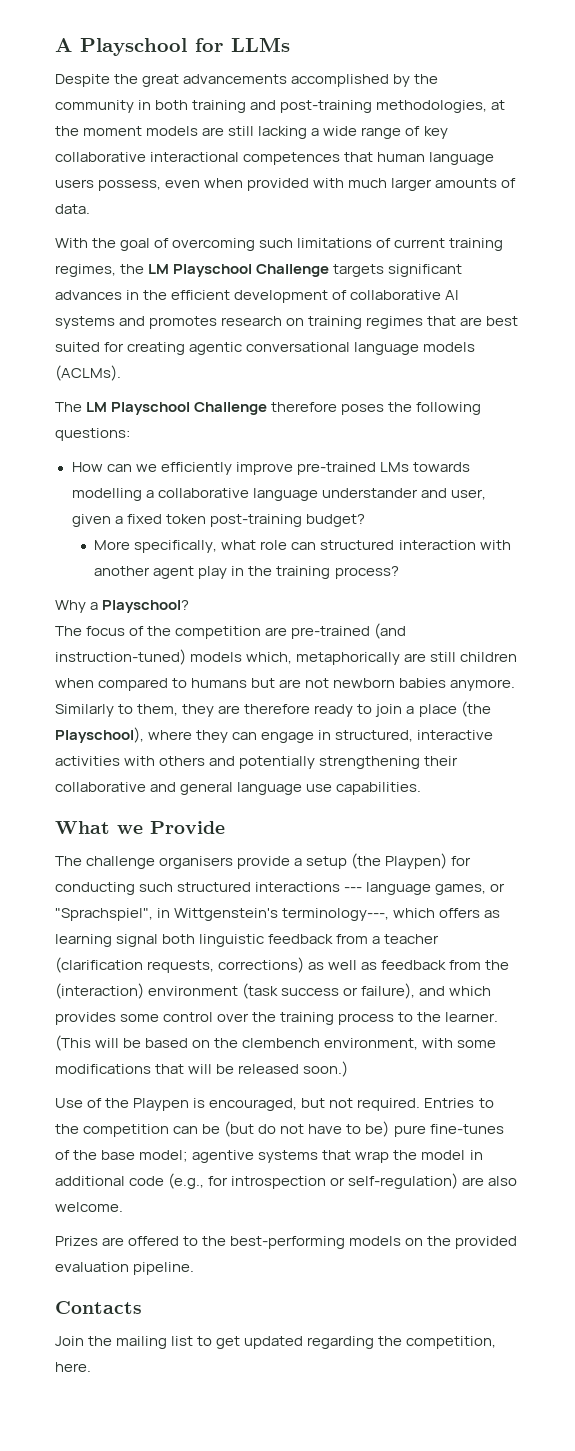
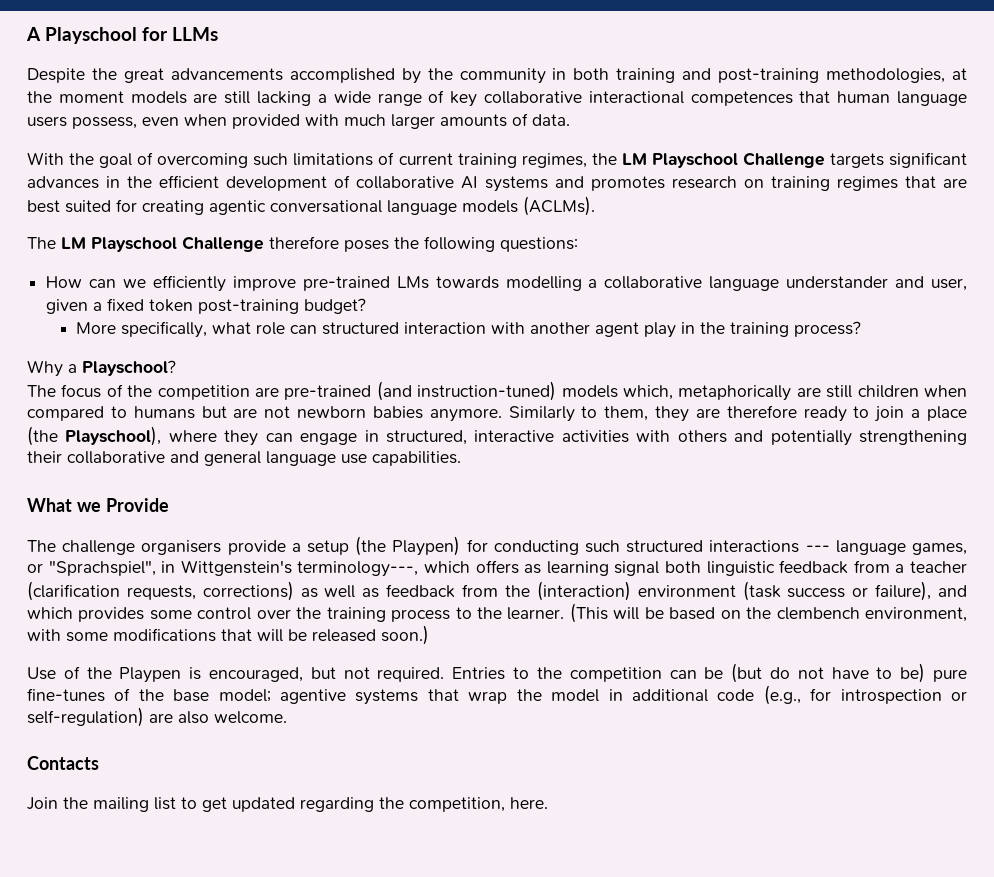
[55,1236,518,1249] [55,1262,195,1275] // Prizes are offered to the best-performing models on the provided evaluation pipeline. -> (287, 717) none

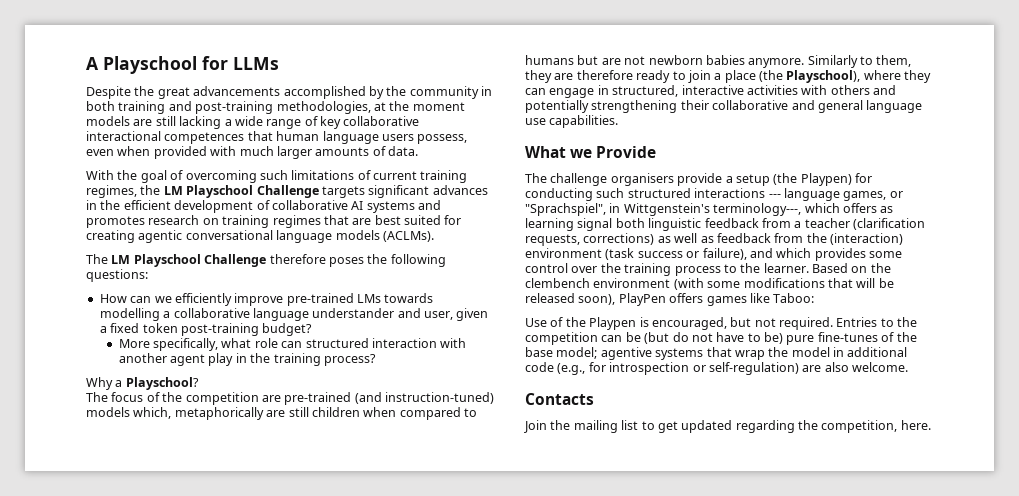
[569,603,716,623] (This will be based -> [812,263,848,273] Based
[865,607,968,622] [27,629,61,641] environment, with -> [593,278,704,290] environment (with
[381,625,429,645] soon.) -> [578,293,815,306] soon), PlayPen offers games like Taboo:

